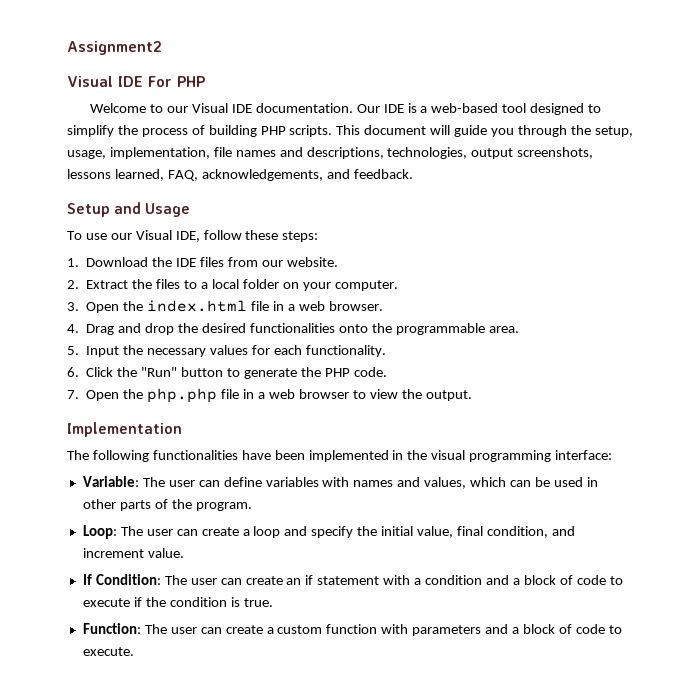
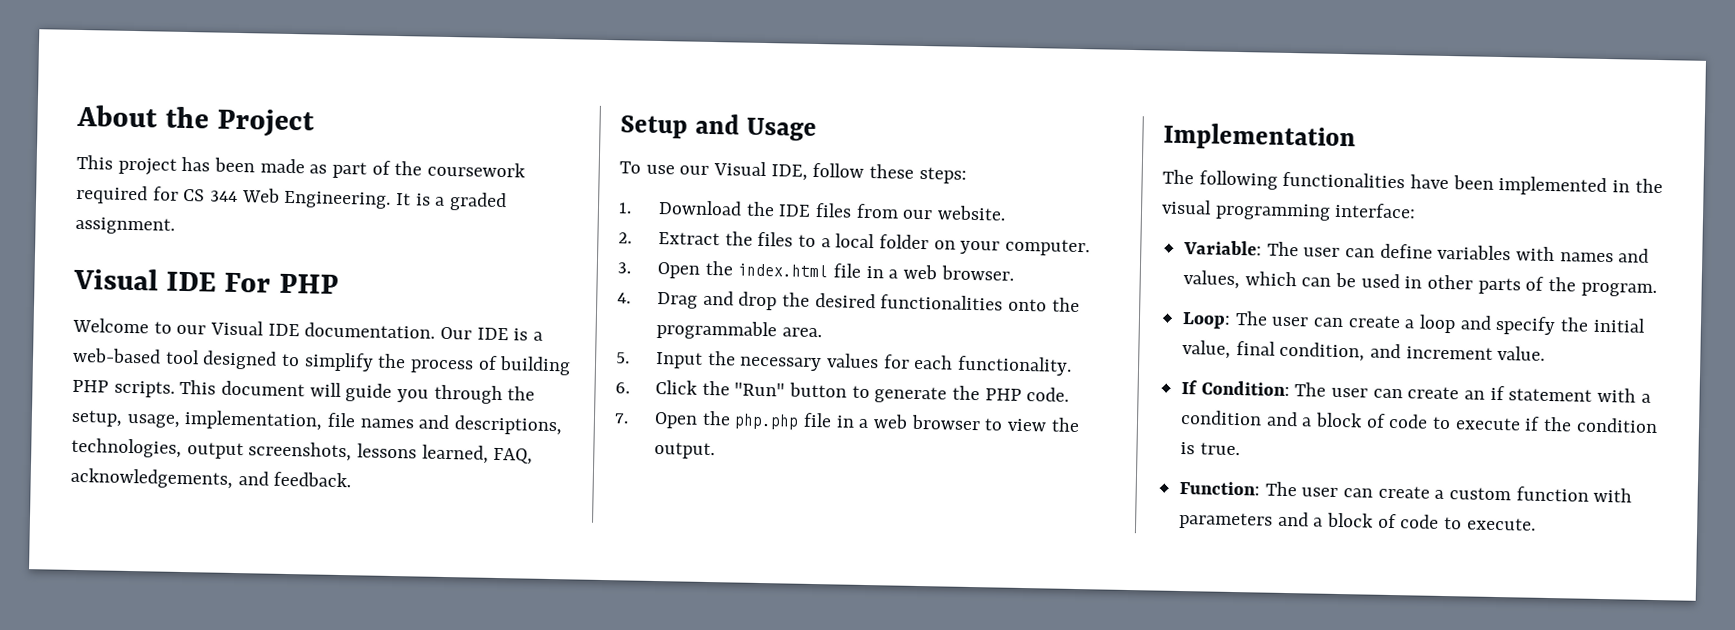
[67,41,162,55] Assignment2 -> [76,104,315,138] [76,154,527,179] [75,184,508,212] [75,216,175,235] About the Project // This project has been made as part of the coursework required for CS 344 Web Engineering. It is a graded assignment.

